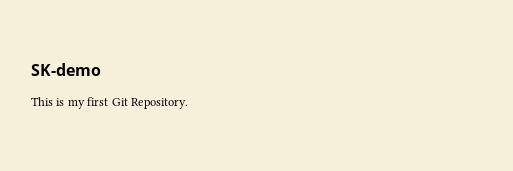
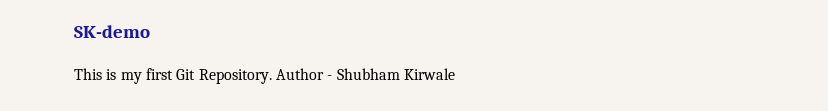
(188, 103) none -> [275,68,455,80] Author - Shubham Kirwale

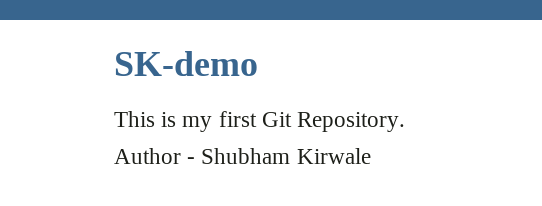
(272, 76) none -> (406, 122) //

